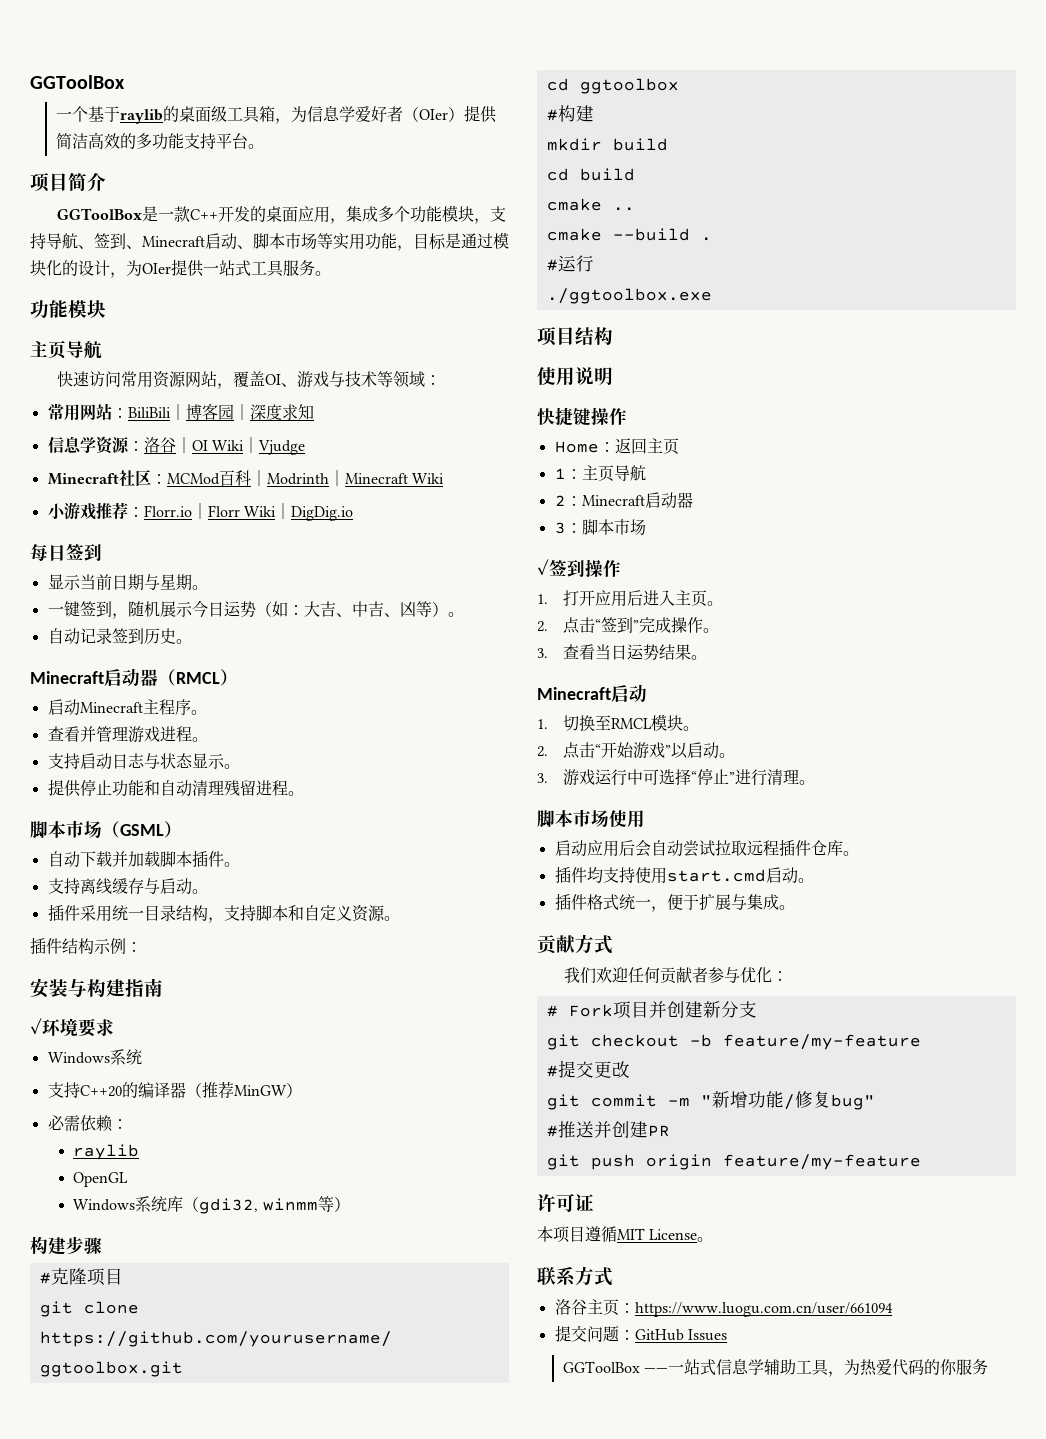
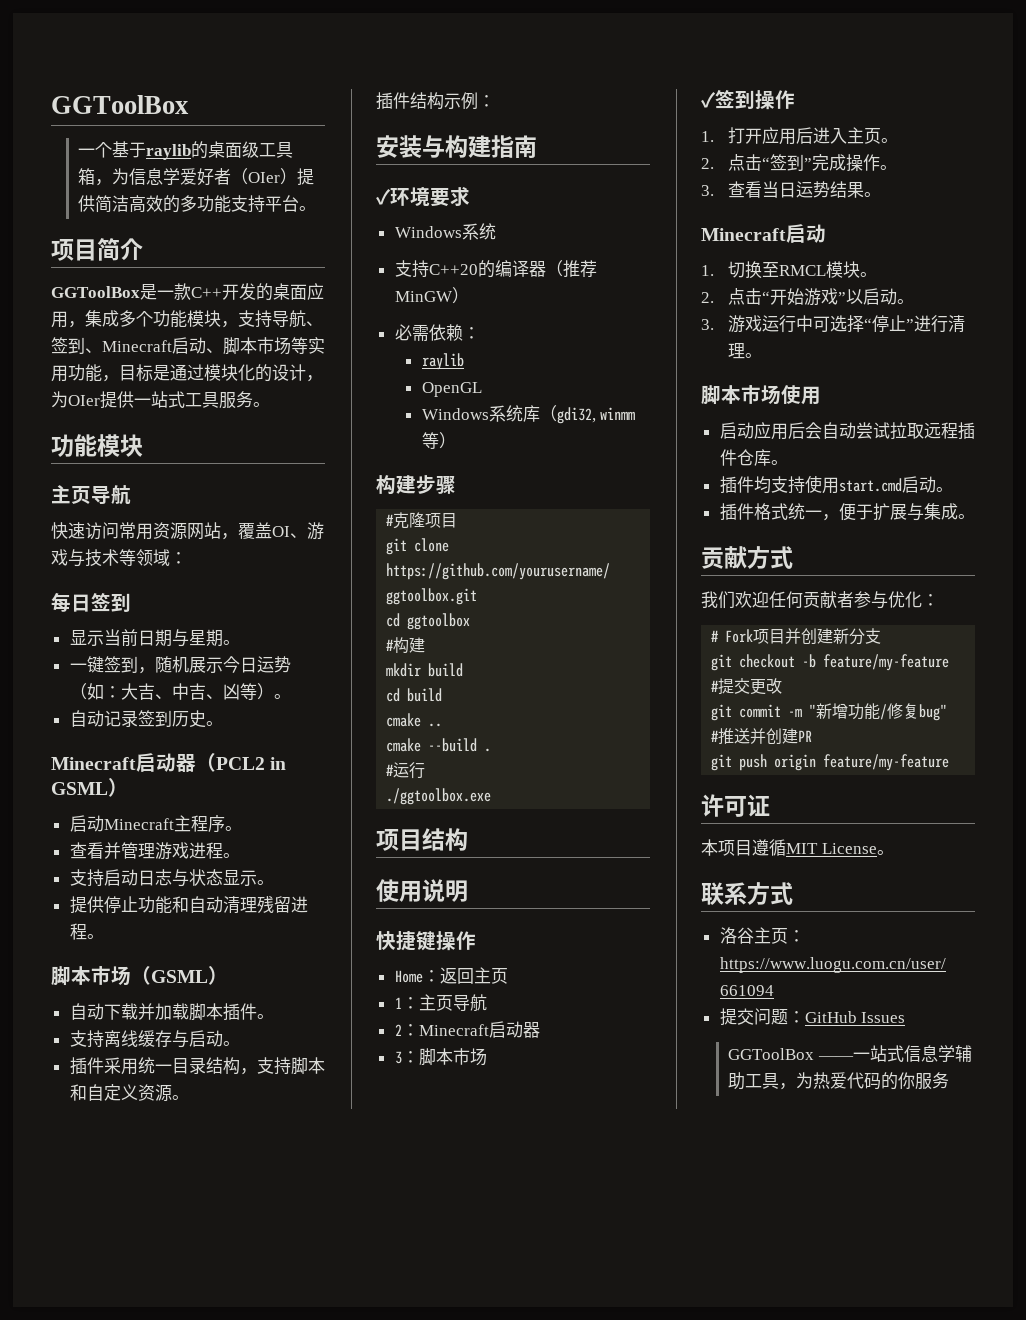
[47,403,314,421] [47,436,305,455] [47,470,444,487] [47,502,353,521] // 常用网站：BiliBili｜博客园｜深度求知 // 信息学资源：洛谷｜OI Wiki｜Vjudge // Minecraft社区：MCMod百科｜Modrinth｜Minecraft Wiki // 小游戏推荐：Florr.io｜Florr Wiki｜DigDig.io -> (187, 558) none
[176,672,220,684] RMCL -> [216,757,287,770] [51,782,108,795] PCL2 in GSML

